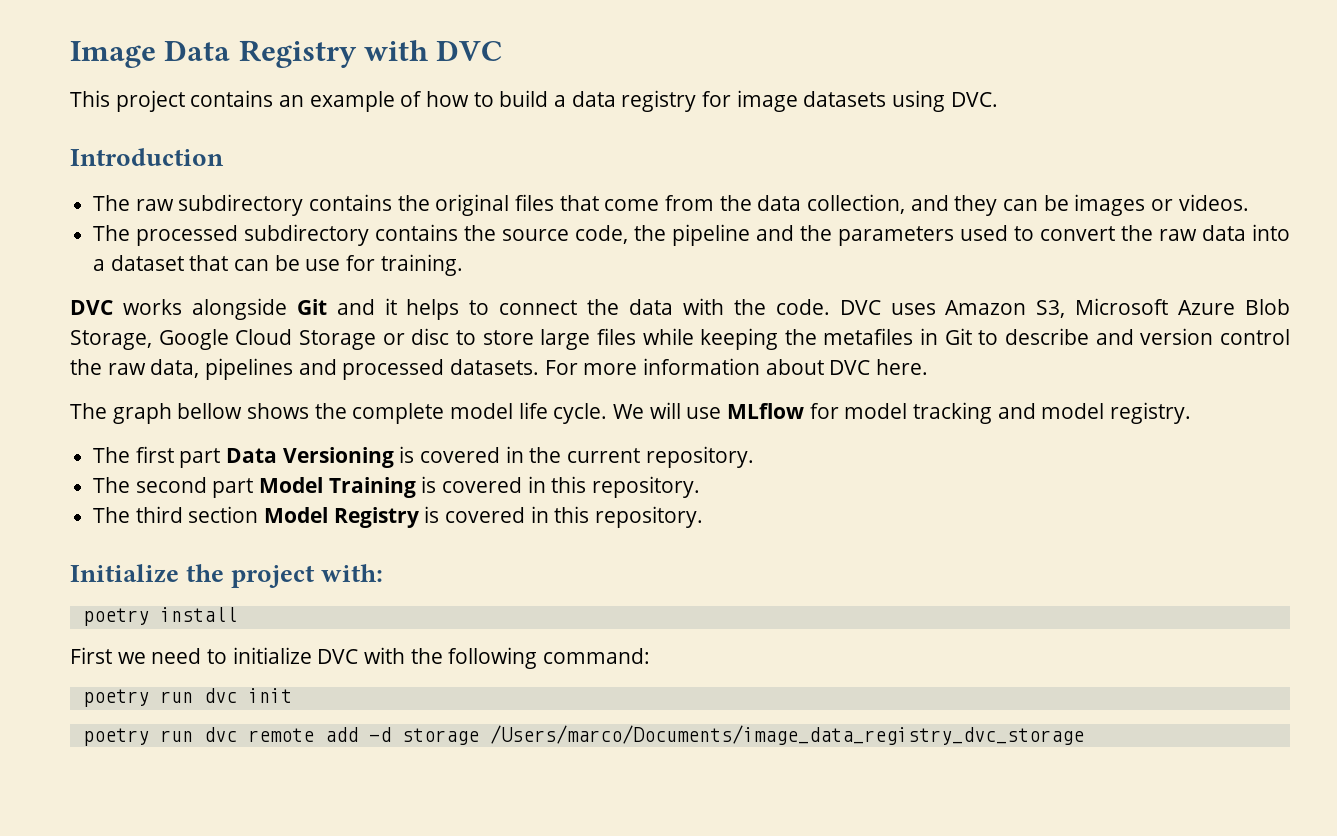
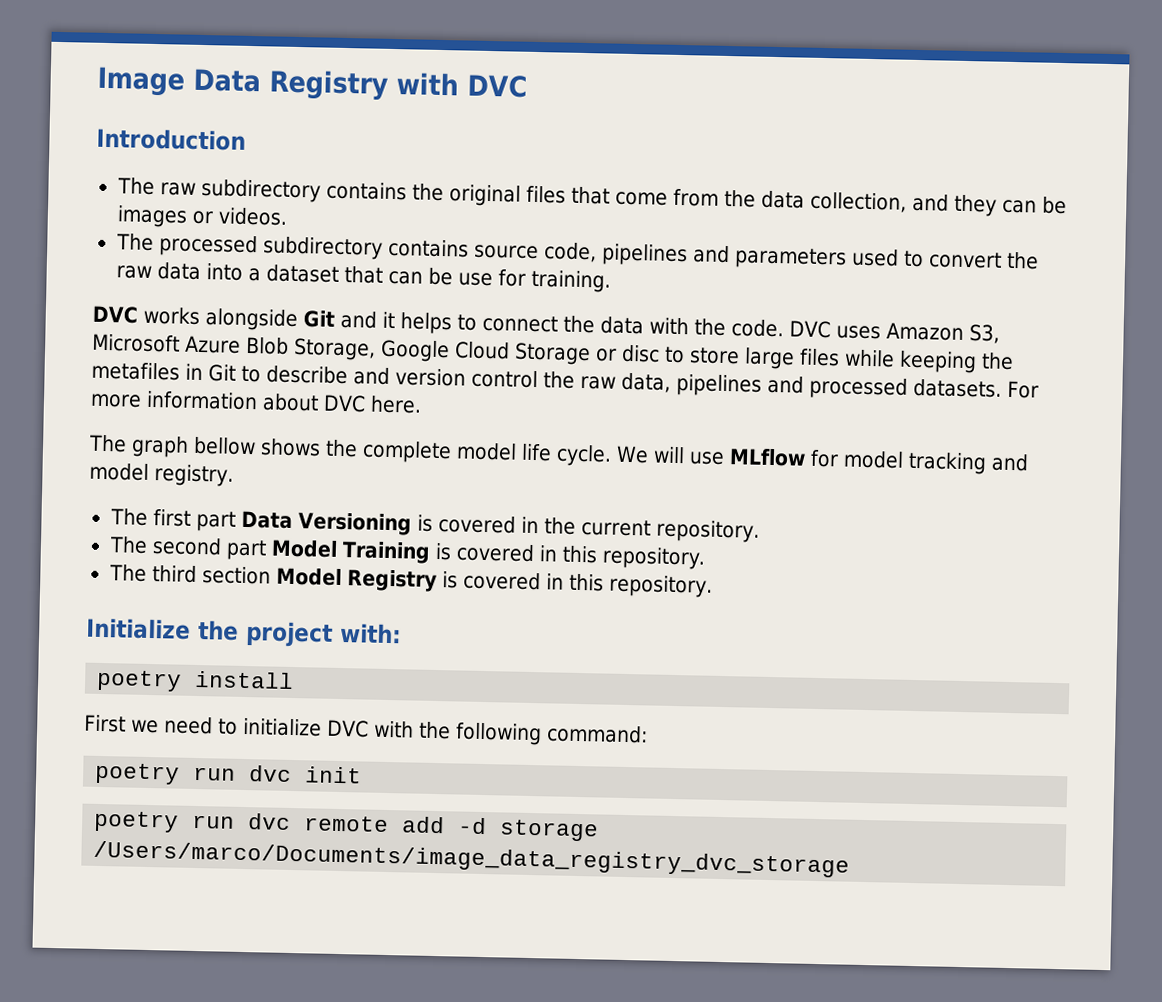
[70,90,998,112] // This project contains an example of how to build a data registry for image datasets using DVC. -> (527, 86) none
[464,225,497,241] the -> (469, 248) none
[634,224,833,246] the pipeline and the -> [600,243,730,267] pipelines and

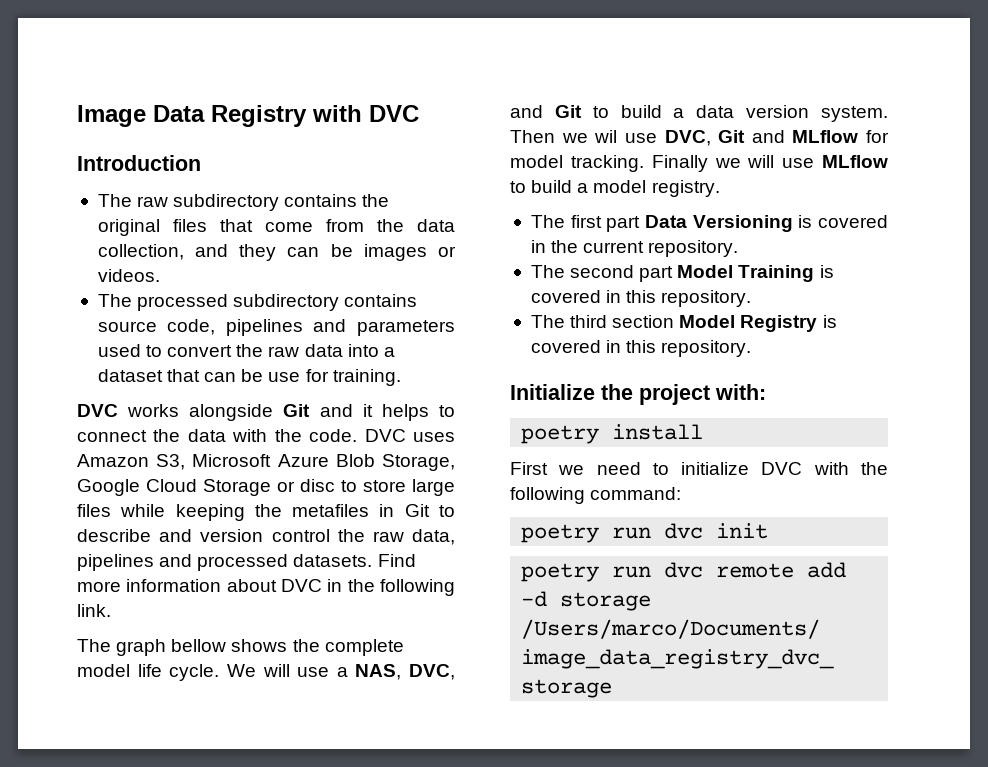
[1007,380,1039,399] For -> [377,554,416,567] Find
[370,395,422,414] here. -> [327,579,455,596] [77,604,111,617] in the following link.
[728,448,1029,475] MLflow for model tracking and -> [336,664,455,680] [510,105,888,122] [510,130,889,146] [510,155,888,172] [510,180,589,193] a NAS, DVC, and Git to build a data version system. Then we wil use DVC, Git and MLflow for model tracking. Finally we will use MLflow to build a

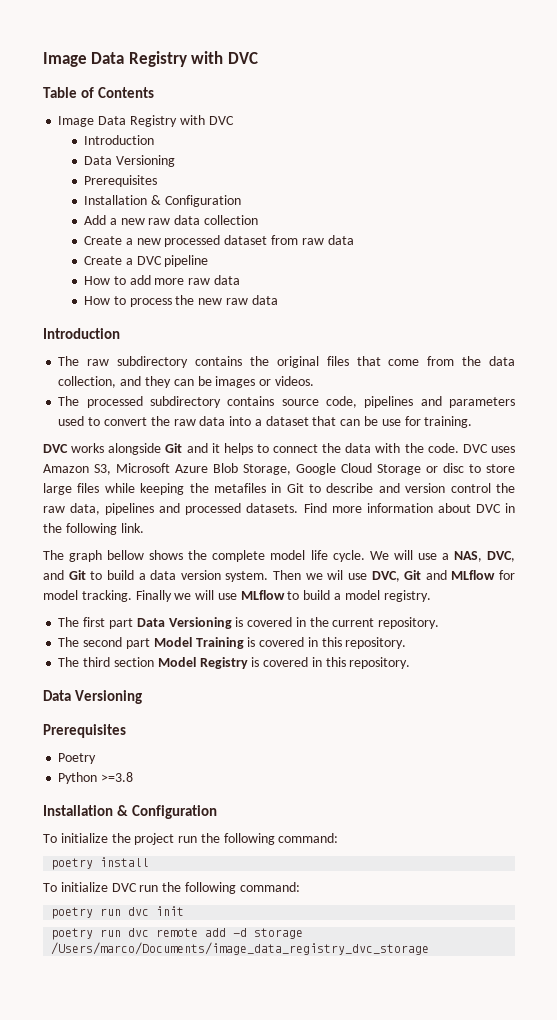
[77,105,419,127] Image Data Registry with DVC -> [43,51,258,67] [43,87,155,98] [58,115,234,127] [84,135,155,145] [84,155,175,167] [84,175,158,187] [84,195,241,207] [84,215,259,225] [84,235,354,247] [84,255,209,267] [84,275,241,285] [84,295,278,307] Image Data Registry with DVC // Table of Contents // Image Data Registry with DVC // Introduction // Data Versioning // Prerequisites // Installation & Configuration // Add a new raw data collection // Create a new processed dataset from raw data // Create a DVC pipeline // How to add more raw data // How to process the new raw data
[510,384,766,405] [521,424,704,444] [510,462,669,475] Initialize the project with: // poetry install // First we need to -> [43,690,143,704] [43,724,126,738] [58,753,97,764] [58,772,134,784] [43,805,218,819] [43,833,339,845] [51,857,150,870] [43,883,57,892] Data Versioning // Prerequisites // Poetry // Python >=3.8 // Installation & Configuration // To initialize the project run the following command: // poetry install // To
[813,462,849,475] with -> [139,885,159,892] run

